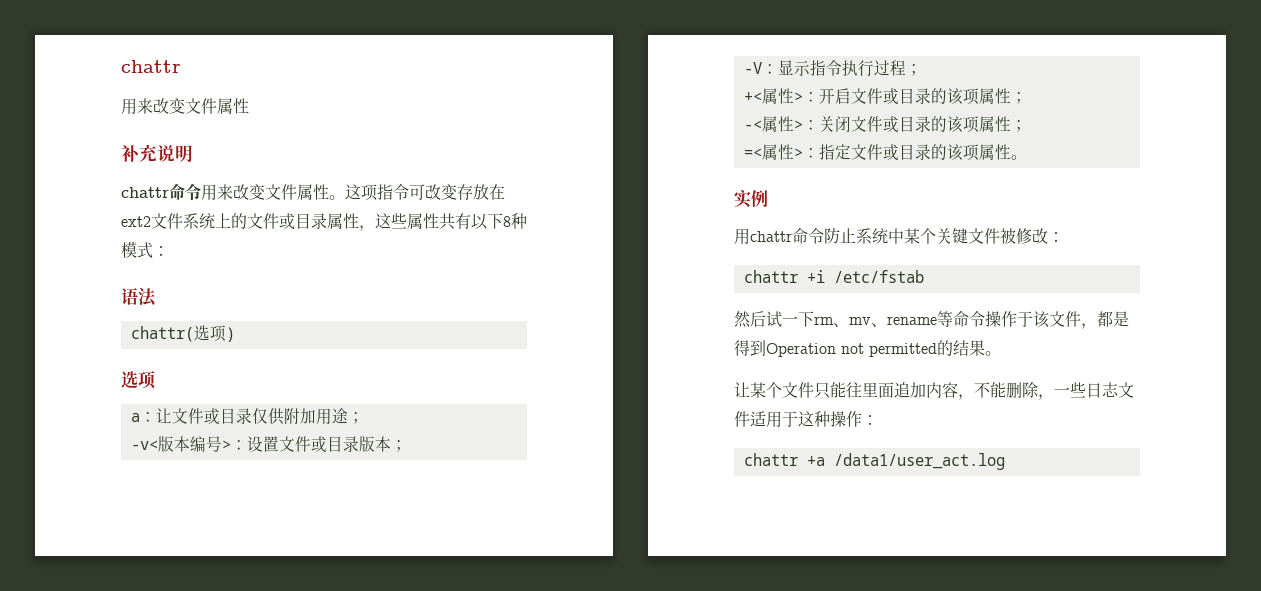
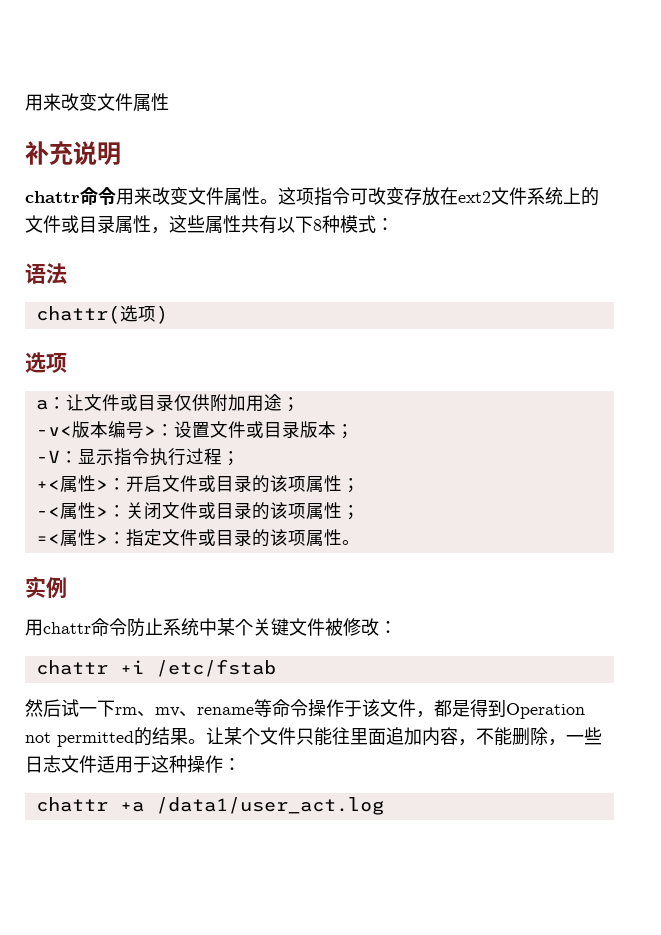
[121,60,181,73] chattr // -> (25, 102) none
(1001, 353) // -> (206, 741) none

